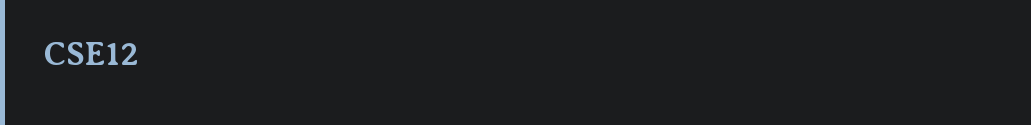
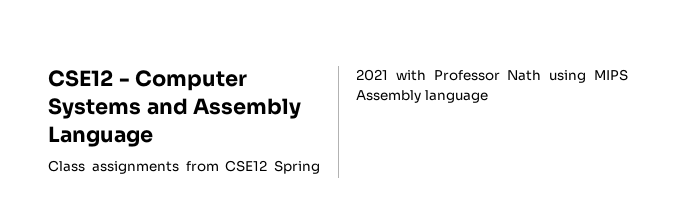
[44,42,139,65] CSE12 -> [48,70,248,91] [48,98,302,119] [48,126,153,147] [48,160,320,174] [356,69,628,83] [356,90,488,103] CSE12 - Computer Systems and Assembly Language // Class assignments from CSE12 Spring 2021 with Professor Nath using MIPS Assembly language

